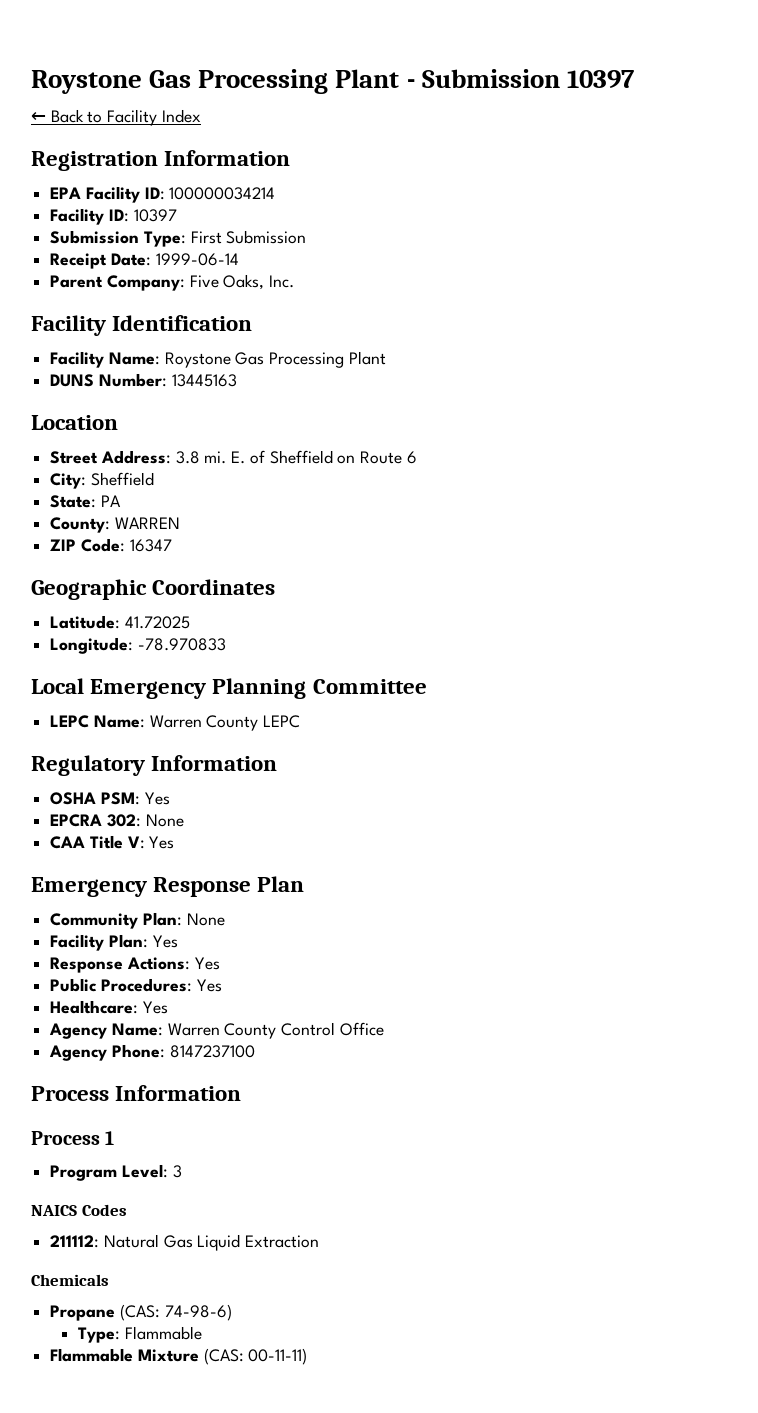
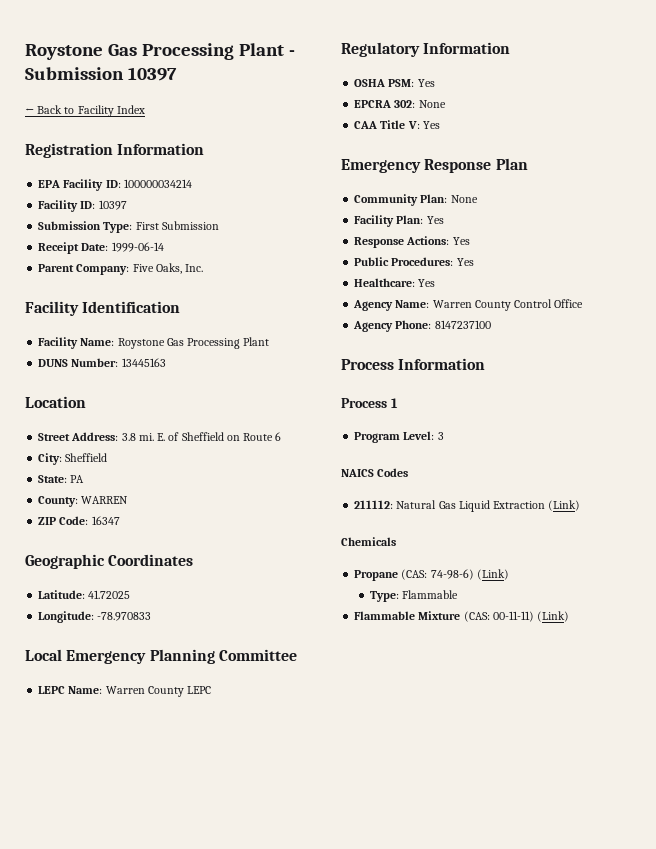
(320, 1241) none -> [548,500,581,511] (Link)
(232, 1312) none -> [476,569,509,580] (Link)
(308, 1356) none -> [537,611,570,622] (Link)

